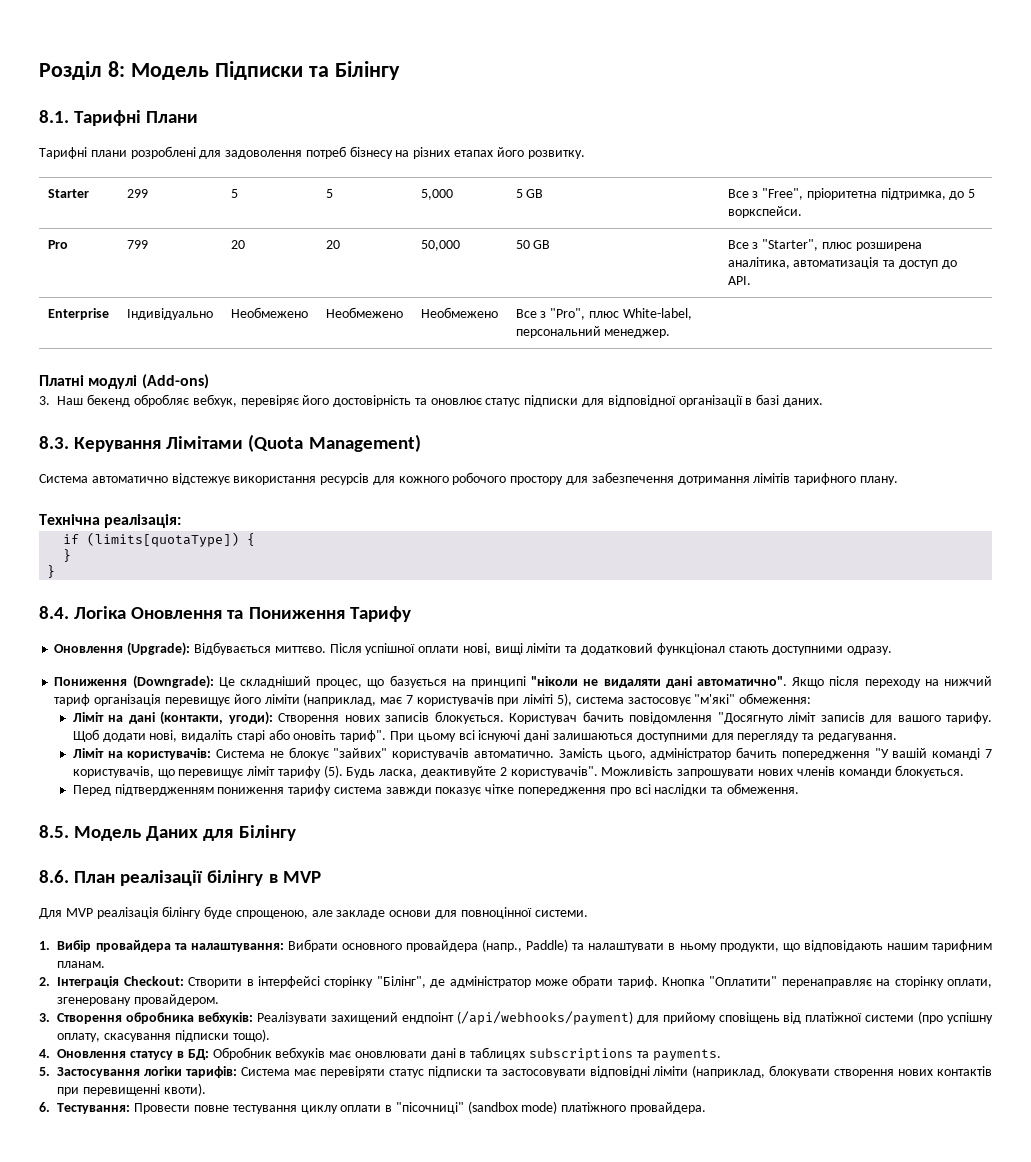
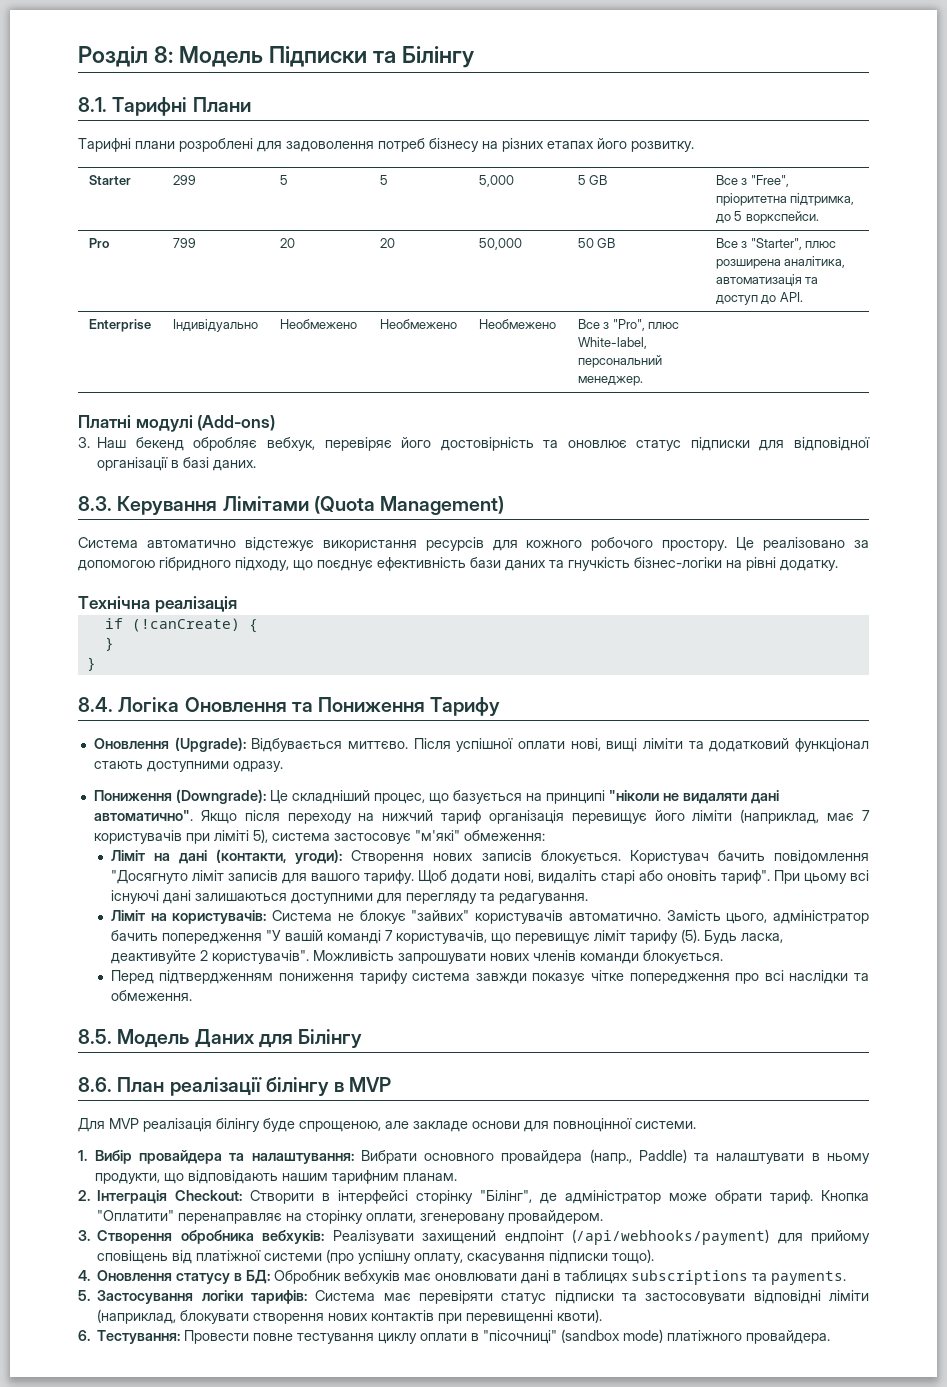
[510,472,898,485] простору для забезпечення дотримання лімітів тарифного плану. -> [662,537,869,551] [78,557,838,571] простору. Це реалізовано за допомогою гібридного підходу, що поєднує ефективність бази даних та гнучкість бізнес-логіки на рівні додатку.
[104,514,182,528] реалізація: -> [154,596,237,613] реалізація
[87,532,240,547] (limits[quotaType]) -> [131,618,240,632] (!canCreate)

